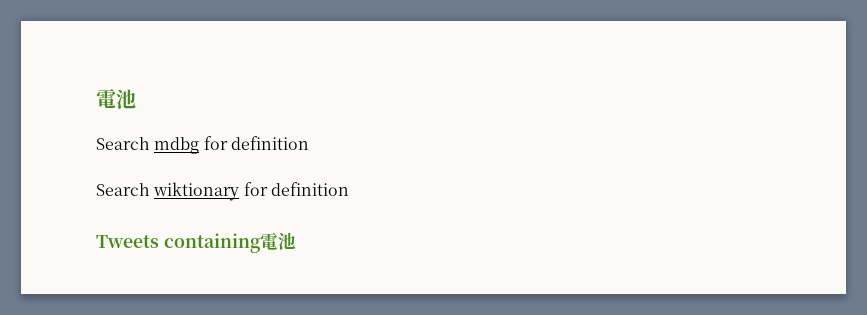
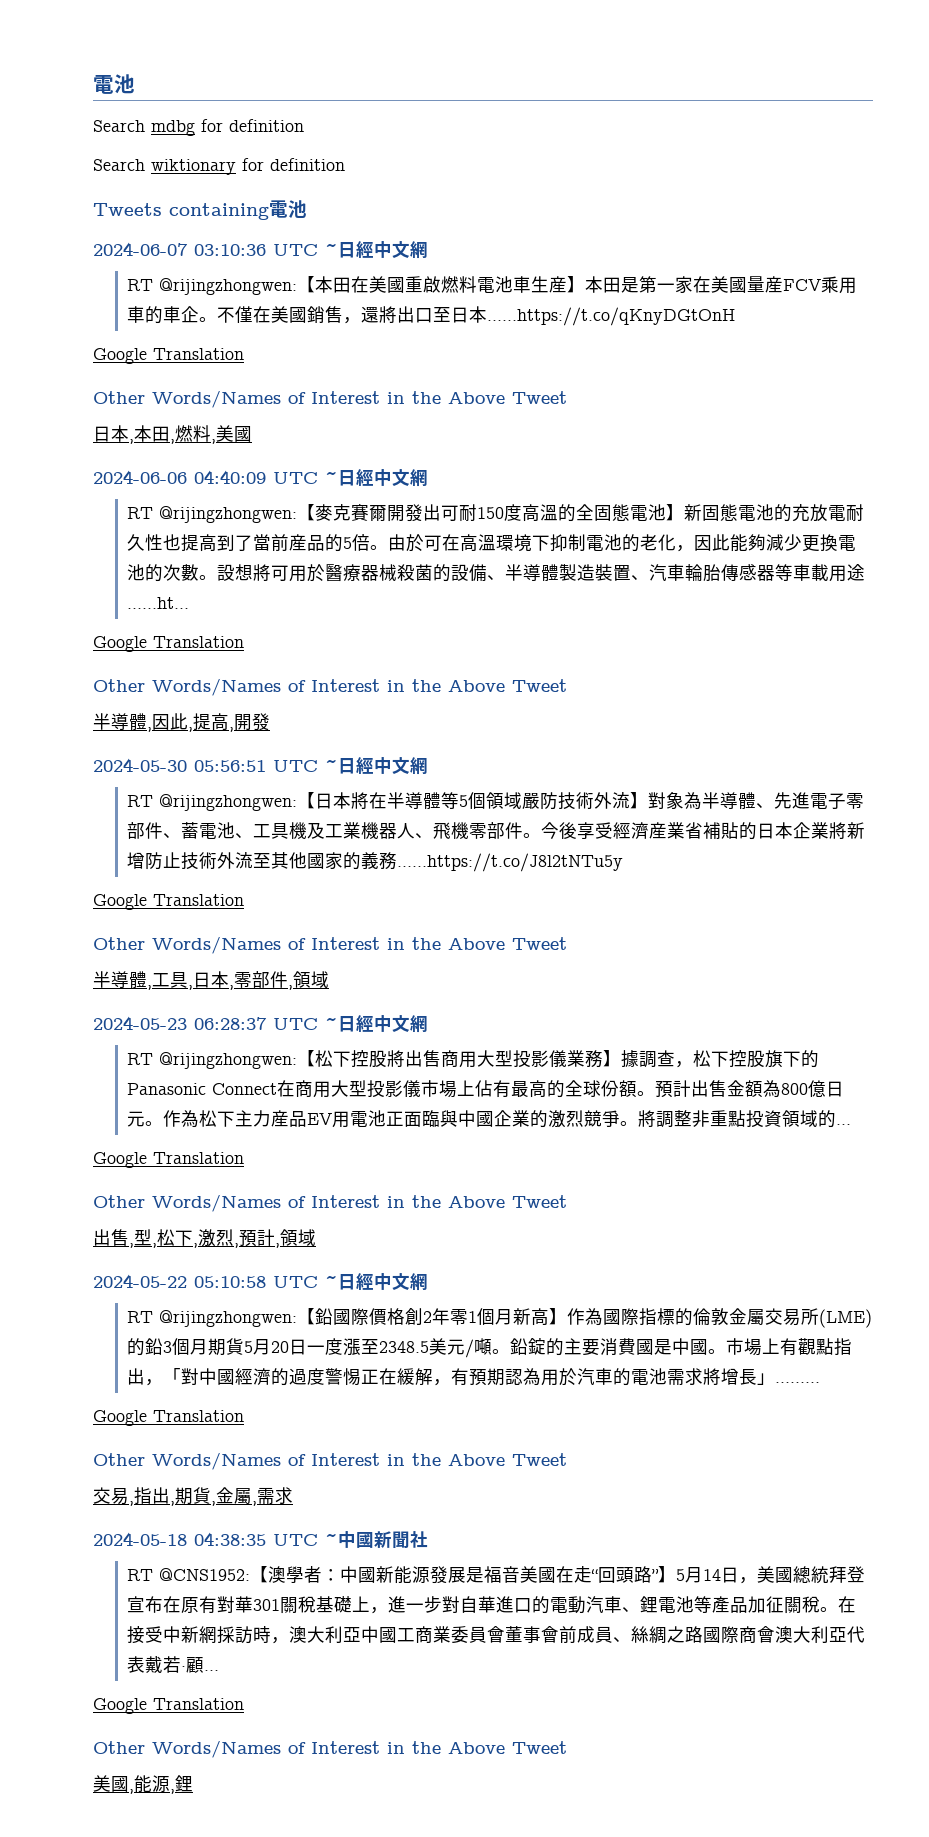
(296, 241) none -> [93,241,428,259] [127,276,858,295] [127,306,736,326] [93,348,244,364] [93,390,567,408] [93,425,252,444] [93,469,428,487] [127,504,865,523] [127,534,857,552] [127,564,866,582] [127,597,190,609] [93,636,244,652] [93,678,567,696] [93,713,270,732] [93,757,428,775] [127,792,865,811] [127,822,866,840] [127,852,624,872] [93,894,244,910] [93,936,567,954] [93,971,329,990] [93,1015,428,1033] [127,1050,820,1069] [127,1080,845,1098] [127,1110,852,1128] [93,1152,244,1168] [93,1194,567,1212] [93,1229,316,1248] [93,1273,428,1291] [127,1308,873,1328] [127,1338,853,1358] [127,1368,821,1386] [93,1410,244,1426] [93,1452,567,1470] [93,1487,293,1506] [93,1531,428,1549] [127,1566,866,1584] [127,1596,857,1614] [127,1626,866,1644] [127,1656,220,1673] [93,1698,244,1714] [93,1740,567,1758] [93,1775,193,1794] // 2024-06-07 03:10:36 UTC ~日經中文網 // RT @rijingzhongwen:【本田在美國重啟燃料電池車生産】本田是第一家在美國量産FCV乘用車的車企。不僅在美國銷售，還將出口至日本……https://t.co/qKnyDGtOnH // Google Translation // Other Words/Names of Interest in the Above Tweet // 日本,本田,燃料,美國 // 2024-06-06 04:40:09 UTC ~日經中文網 // RT @rijingzhongwen:【麥克賽爾開發出可耐150度高溫的全固態電池】新固態電池的充放電耐久性也提高到了當前産品的5倍。由於可在高溫環境下抑制電池的老化，因此能夠減少更換電池的次數。設想將可用於醫療器械殺菌的設備、半導體製造裝置、汽車輪胎傳感器等車載用途……ht… // Google Translation // Other Words/Names of Interest in the Above Tweet // 半導體,因此,提高,開發 // 2024-05-30 05:56:51 UTC ~日經中文網 // RT @rijingzhongwen:【日本將在半導體等5個領域嚴防技術外流】對象為半導體、先進電子零部件、蓄電池、工具機及工業機器人、飛機零部件。今後享受經濟産業省補貼的日本企業將新增防止技術外流至其他國家的義務……https://t.co/J8l2tNTu5y // Google Translation // Other Words/Names of Interest in the Above Tweet // 半導體,工具,日本,零部件,領域 // 2024-05-23 06:28:37 UTC ~日經中文網 // RT @rijingzhongwen:【松下控股將出售商用大型投影儀業務】據調查，松下控股旗下的Panasonic Connect在商用大型投影儀市場上佔有最高的全球份額。預計出售金額為800億日元。作為松下主力産品EV用電池正面臨與中國企業的激烈競爭。將調整非重點投資領域的… // Google Translation // Other Words/Names of Interest in the Above Tweet // 出售,型,松下,激烈,預計,領域 // 2024-05-22 05:10:58 UTC ~日經中文網 // RT @rijingzhongwen:【鉛國際價格創2年零1個月新高】作為國際指標的倫敦金屬交易所(LME)的鉛3個月期貨5月20日一度漲至2348.5美元/噸。鉛錠的主要消費國是中國。市場上有觀點指出，「對中國經濟的過度警惕正在緩解，有預期認為用於汽車的電池需求將增長」……… // Google Translation // Other Words/Names of Interest in the Above Tweet // 交易,指出,期貨,金屬,需求 // 2024-05-18 04:38:35 UTC ~中國新聞社 // RT @CNS1952:【澳學者：中國新能源發展是福音美國在走“回頭路”】5月14日，美國總統拜登宣布在原有對華301關稅基礎上，進一步對自華進口的電動汽車、鋰電池等產品加征關稅。在接受中新網採訪時，澳大利亞中國工商業委員會董事會前成員、絲綢之路國際商會澳大利亞代表戴若·顧… // Google Translation // Other Words/Names of Interest in the Above Tweet // 美國,能源,鋰

